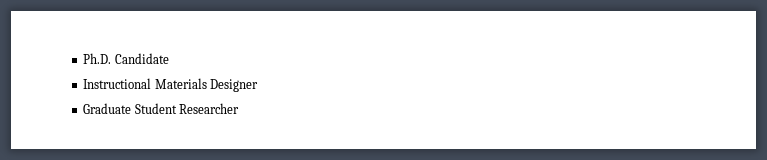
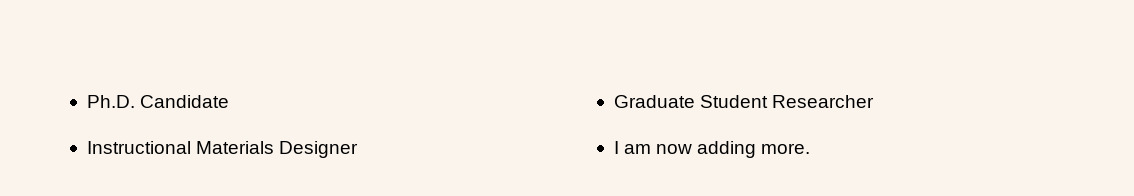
(240, 108) none -> [613,141,811,158] // I am now adding more.

